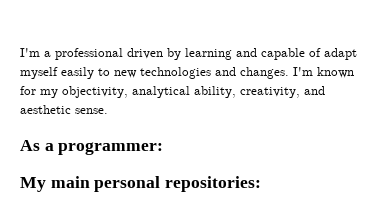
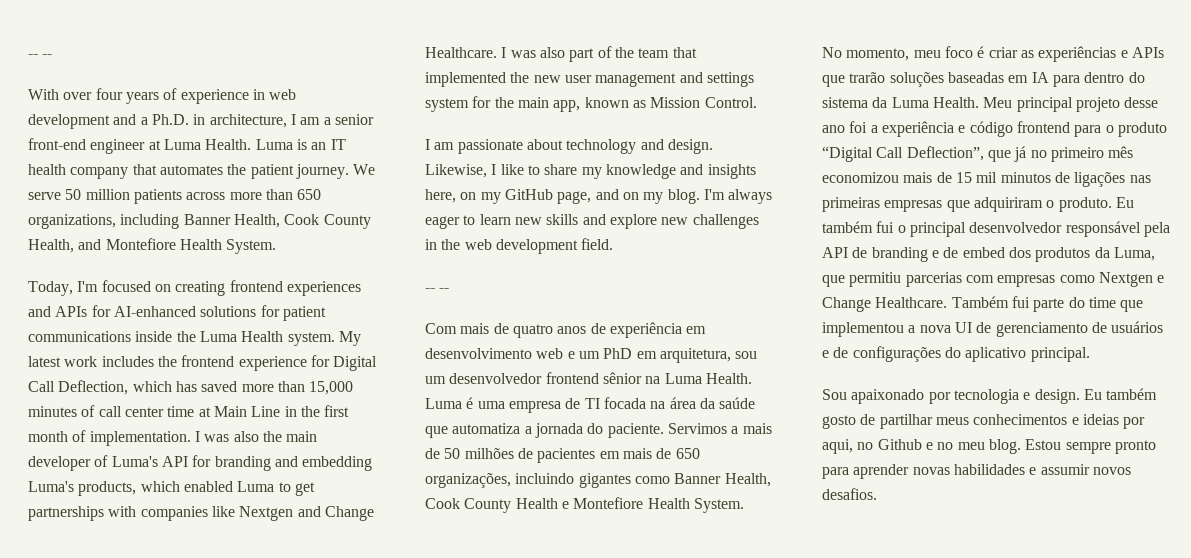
[20,48,357,60] [20,67,354,79] [20,86,325,98] [20,105,108,114] [20,140,164,155] [20,176,262,192] I'm a professional driven by learning and capable of adapt myself easily to new technologies and changes. I'm known for my objectivity, analytical ability, creativity, and aesthetic sense. // As a programmer: // My main personal repositories: -> [28,54,53,58] [28,88,297,104] [28,114,374,129] [28,138,346,154] [28,164,376,179] [28,189,322,204] [28,214,371,229] [28,238,277,254] [28,280,361,296] [28,305,326,321] [28,331,361,346] [28,355,378,371] [28,380,354,395] [28,405,350,417] [28,430,318,446] [28,455,373,471] [28,481,315,496] [28,506,374,521] [425,46,697,62] [425,72,754,87] [425,96,757,112] [425,139,713,154] [425,164,756,179] [425,189,773,204] [425,214,759,229] [425,238,614,254] [425,288,450,292] [425,322,707,338] [425,348,758,363] [425,372,752,384] [425,397,756,413] [425,423,772,438] [425,448,700,463] [425,473,771,488] [425,497,744,513] [822,46,1164,62] [822,72,1145,87] [822,97,1159,112] [822,121,1167,137] [822,146,1134,162] [822,172,1151,187] [822,197,1134,212] [822,221,1170,237] [822,247,1155,262] [822,272,1165,287] [822,296,1144,312] [822,321,1164,337] [822,346,1090,362] [822,388,1158,404] [822,414,1146,429] [822,439,1156,454] [822,464,1131,479] [822,488,877,500] -- -- // With over four years of experience in web development and a Ph.D. in architecture, I am a senior front-end engineer at Luma Health. Luma is an IT health company that automates the patient journey. We serve 50 million patients across more than 650 organizations, including Banner Health, Cook County Health, and Montefiore Health System. // Today, I'm focused on creating frontend experiences and APIs for AI-enhanced solutions for patient communications inside the Luma Health system. My latest work includes the frontend experience for Digital Call Deflection, which has saved more than 15,000 minutes of call center time at Main Line in the first month of implementation. I was also the main developer of Luma's API for branding and embedding Luma's products, which enabled Luma to get partnerships with companies like Nextgen and Change Healthcare. I was also part of the team that implemented the new user management and settings system for the main app, known as Mission Control. // I am passionate about technology and design. Likewise, I like to share my knowledge and insights here, on my GitHub page, and on my blog. I'm always eager to learn new skills and explore new challenges in the web development field. // -- -- // Com mais de quatro anos de experiência em desenvolvimento web e um PhD em arquitetura, sou um desenvolvedor frontend sênior na Luma Health. Luma é uma empresa de TI focada na área da saúde que automatiza a jornada do paciente. Servimos a mais de 50 milhões de pacientes em mais de 650 organizações, incluindo gigantes como Banner Health, Cook County Health e Montefiore Health System. // No momento, meu foco é criar as experiências e APIs que trarão soluções baseadas em IA para dentro do sistema da Luma Health. Meu principal projeto desse ano foi a experiência e código frontend para o produto “Digital Call Deflection”, que já no primeiro mês economizou mais de 15 mil minutos de ligações nas primeiras empresas que adquiriram o produto. Eu também fui o principal desenvolvedor responsável pela API de branding e de embed dos produtos da Luma, que permitiu parcerias com empresas como Nextgen e Change Healthcare. Também fui parte do time que implementou a nova UI de gerenciamento de usuários e de configurações do aplicativo principal. // Sou apaixonado por tecnologia e design. Eu também gosto de partilhar meus conhecimentos e ideias por aqui, no Github e no meu blog. Estou sempre pronto para aprender novas habilidades e assumir novos desafios.

